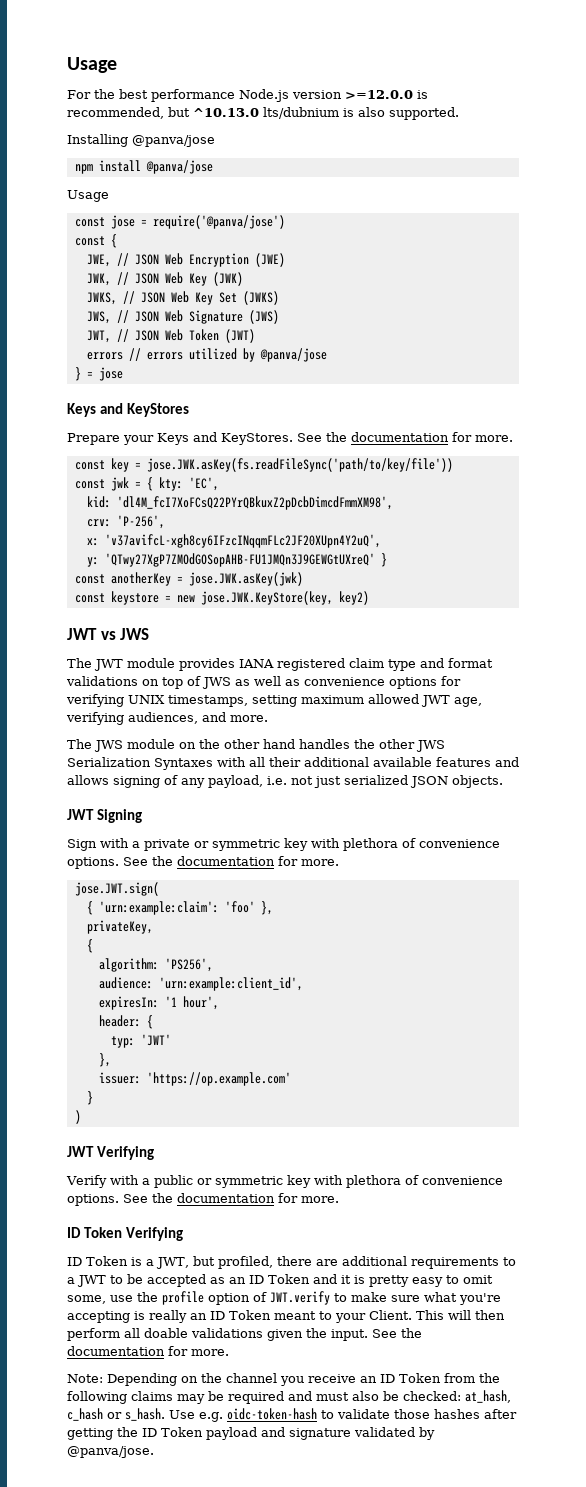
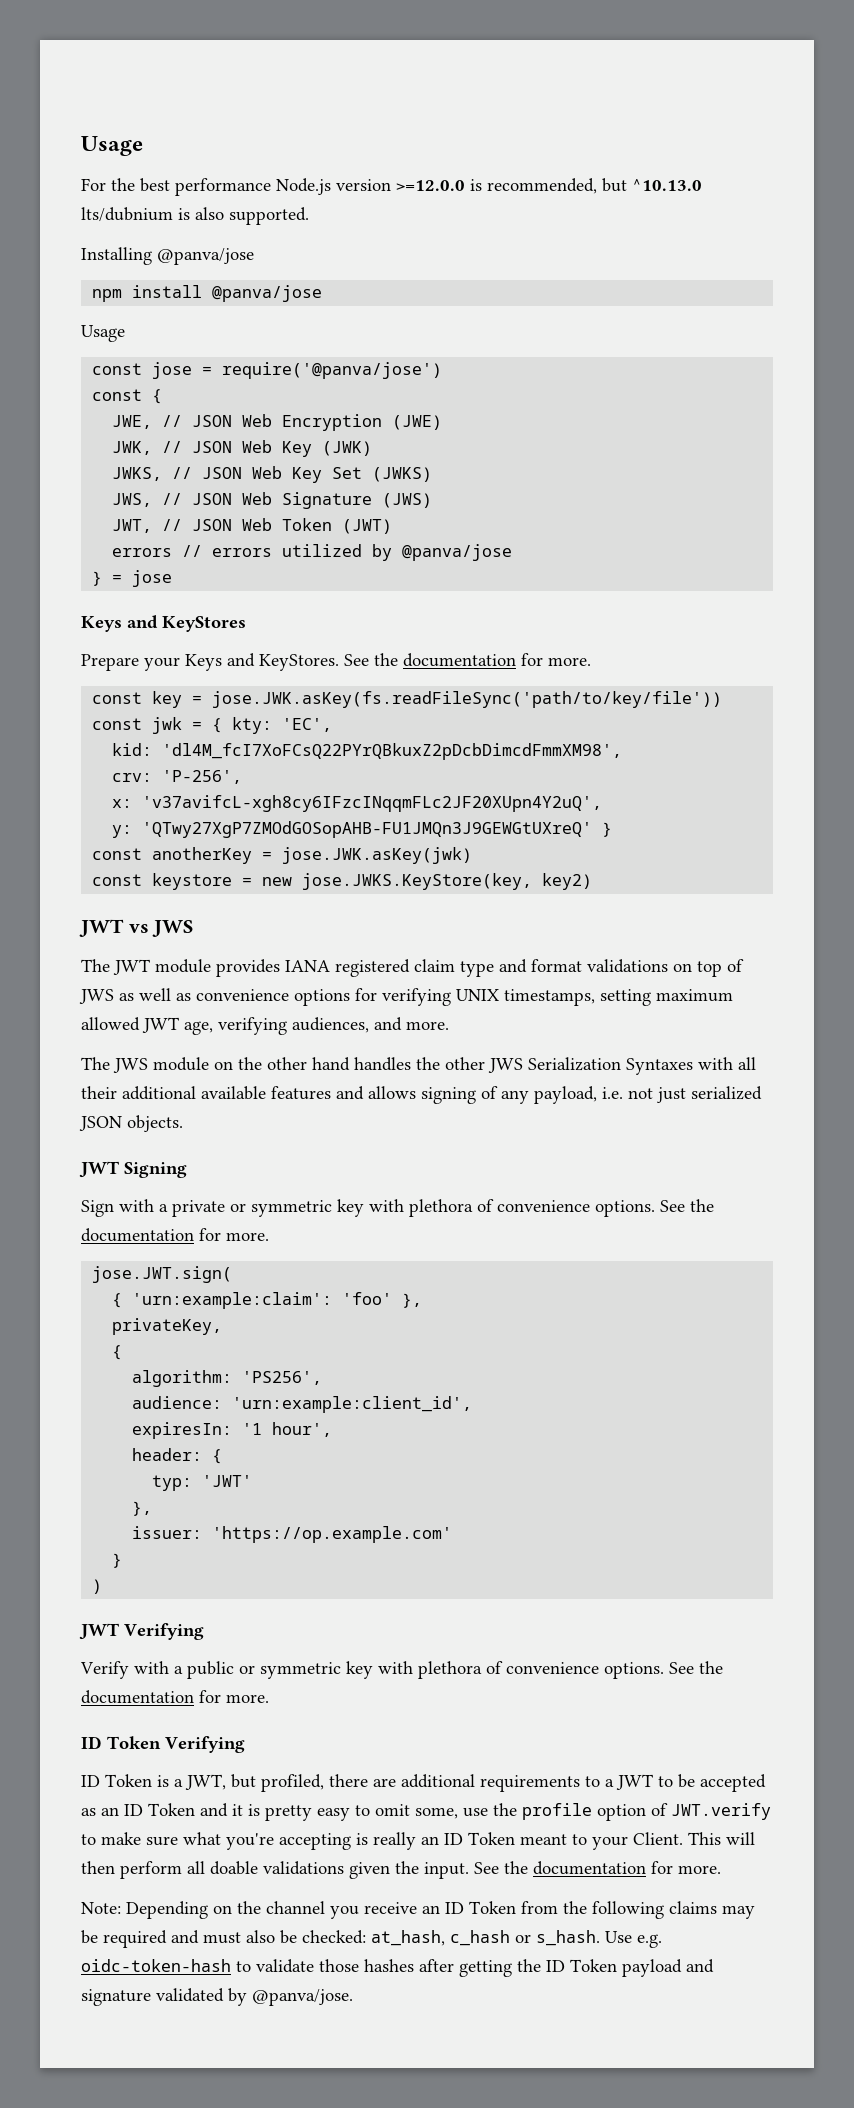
[200,591,333,605] jose.JWK.KeyStore(key, -> [302,873,533,890] jose.JWKS.KeyStore(key,

